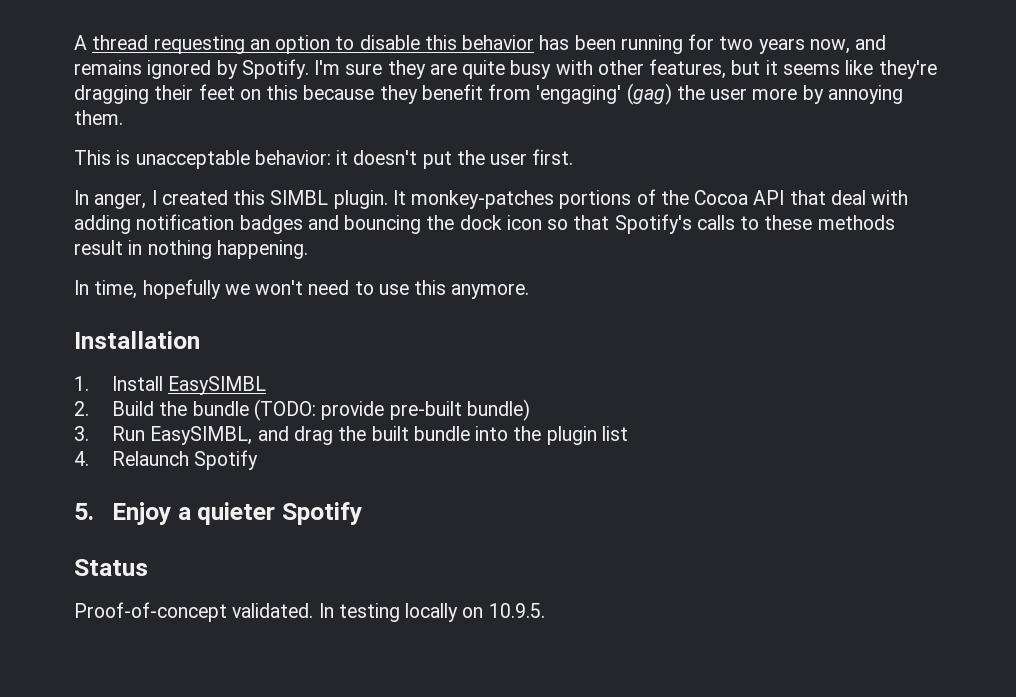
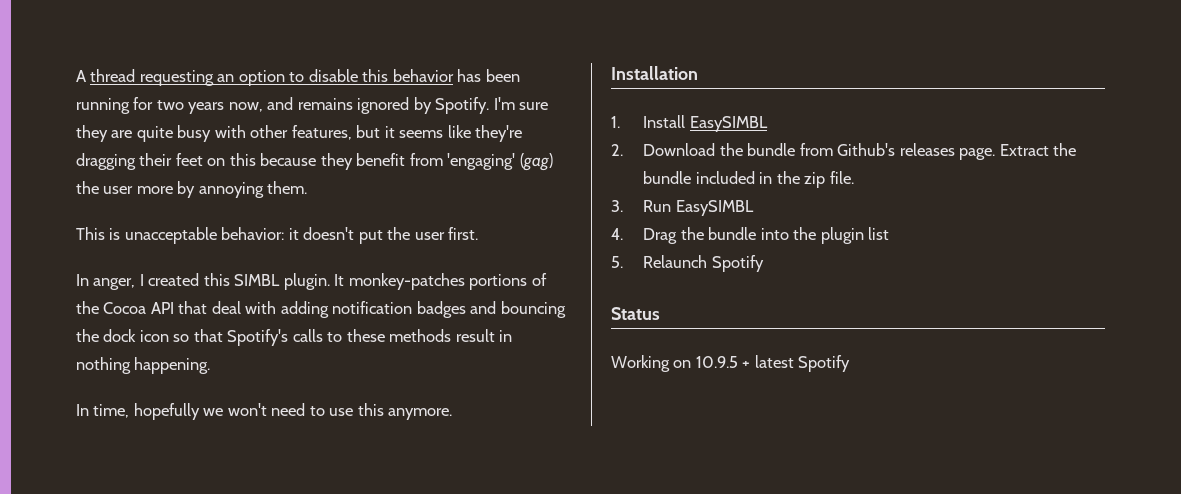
[112,399,530,421] [74,426,409,445] Build the bundle (TODO: provide pre-built bundle) // 3. Run EasySIMBL, and drag the built -> [643,143,1076,160] [643,171,854,188] [611,200,754,216] [611,227,704,244] Download the bundle from Github's releases page. Extract the bundle included in the zip file. // 3. Run EasySIMBL // 4. Drag the
[74,451,89,466] 4. -> [611,256,623,268] 5.
[74,502,363,525] [74,559,148,576] [74,602,545,622] 5. Enjoy a quieter Spotify // Status // Proof-of-concept validated. In testing locally on 10.9.5. -> [611,307,660,320] [611,355,851,372] Status // Working on 10.9.5 + latest Spotify

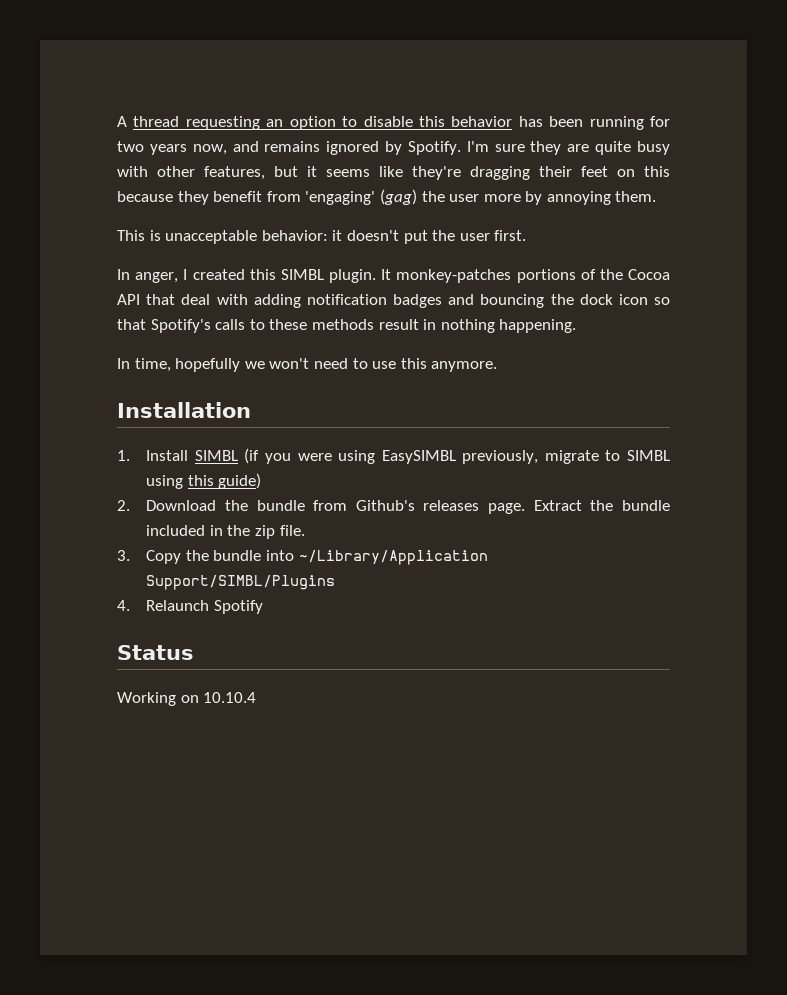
[689,116,768,132] EasySIMBL -> [194,448,670,464] [146,473,262,489] SIMBL (if you were using EasySIMBL previously, migrate to SIMBL using this guide)
[643,200,754,216] [611,227,890,244] [611,256,623,268] Run EasySIMBL // 4. Drag the bundle into the plugin list // 5. -> [146,550,488,565] [146,575,336,590] [117,600,130,611] Copy the bundle into ~/Library/Application Support/SIMBL/Plugins // 4.
[695,355,851,372] 10.9.5 + latest Spotify -> [203,692,257,703] 10.10.4

